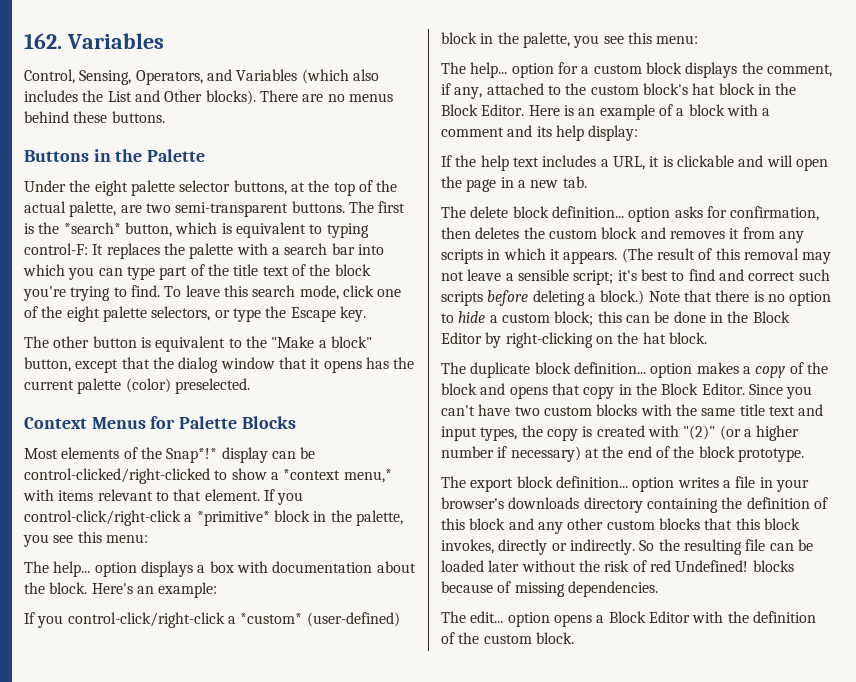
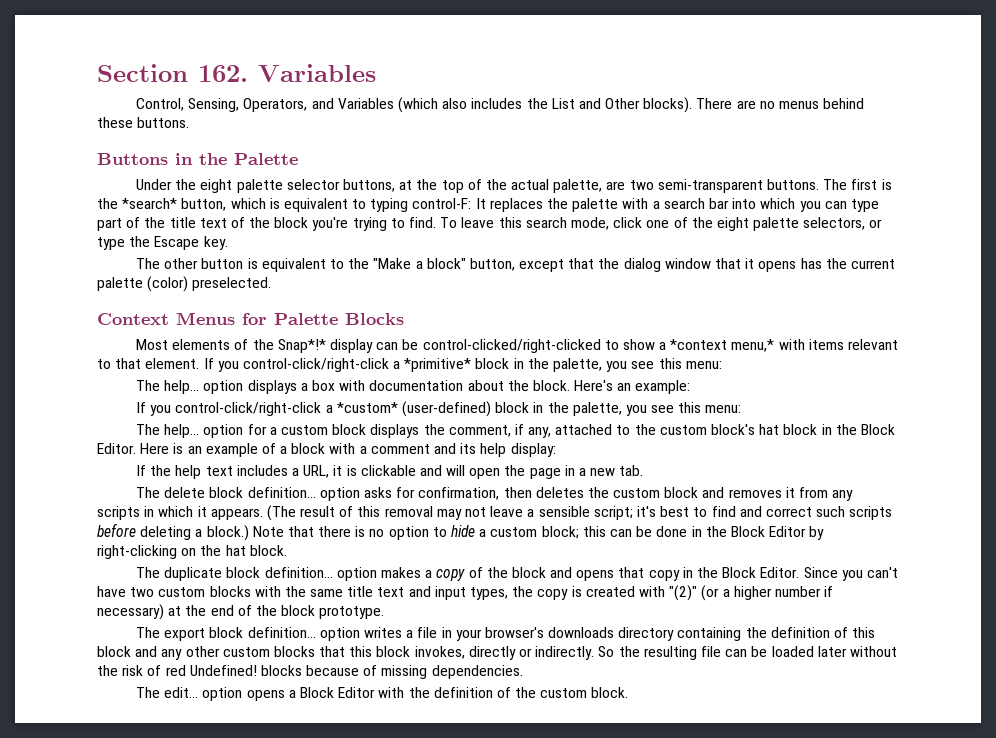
(24, 41) none -> [97,64,188,82] Section

